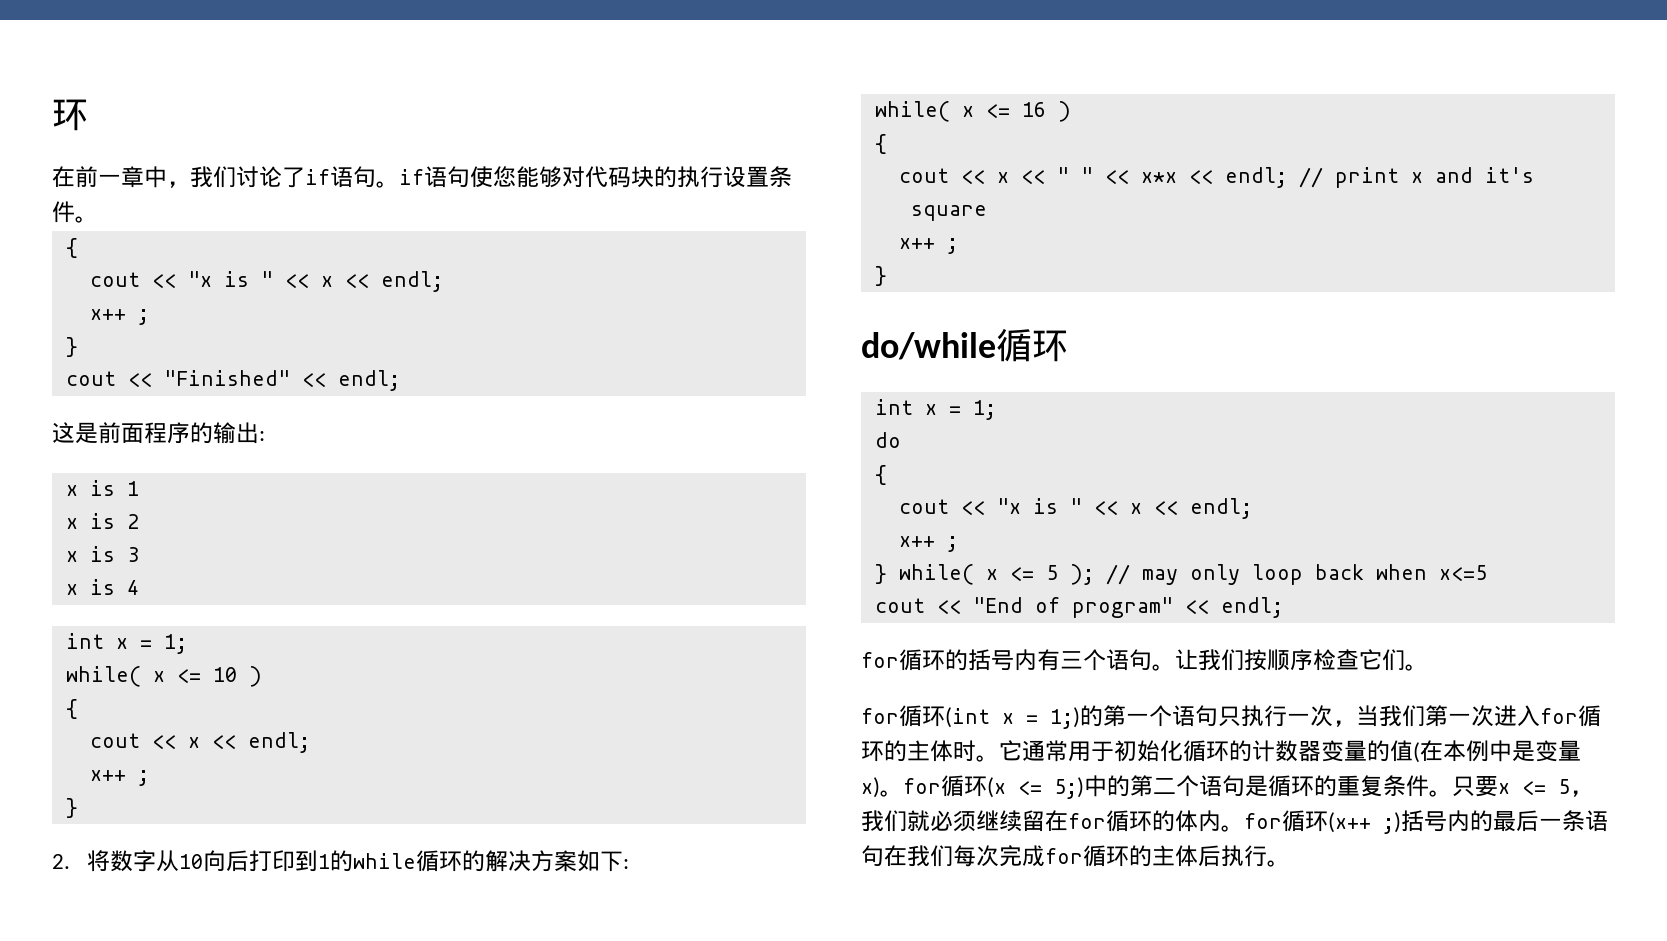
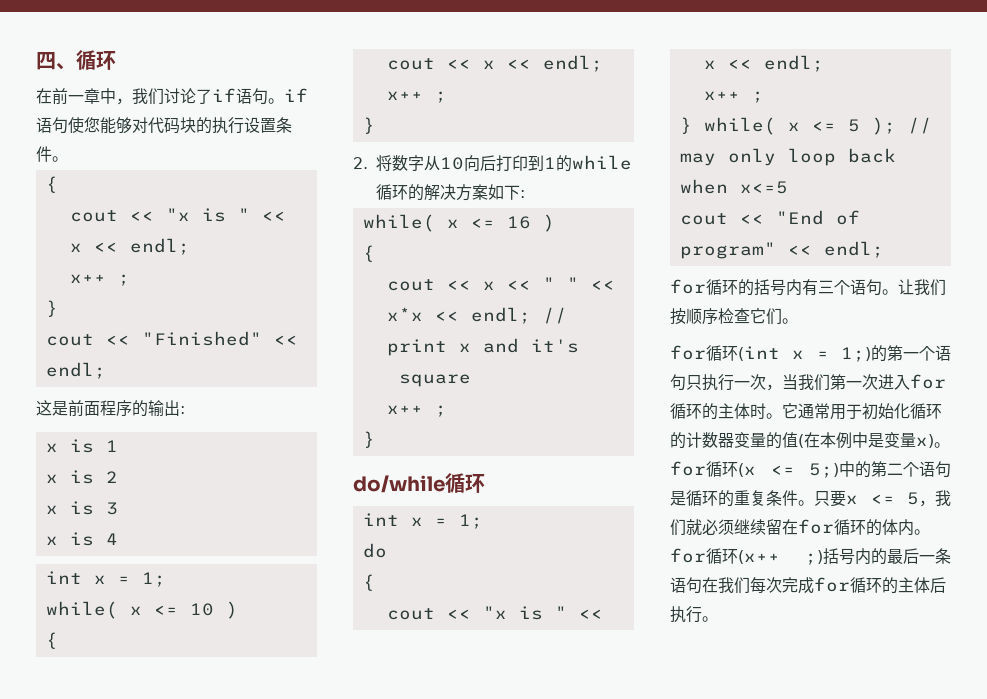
(52, 115) none -> [36,50,96,70] 四、循

